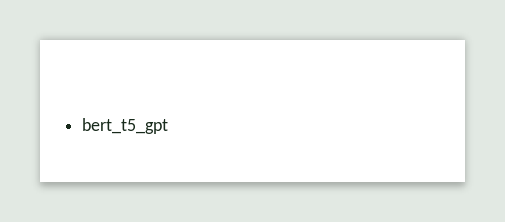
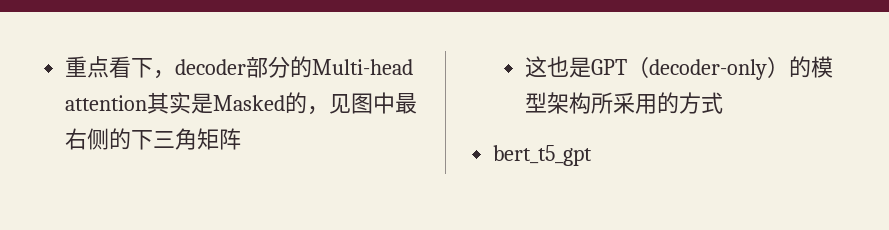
(82, 126) none -> [65,56,414,79] [65,92,418,115] [65,128,242,150] [525,56,834,80] [525,92,724,114] 重点看下，decoder部分的Multi-head attention其实是Masked的，见图中最右侧的下三角矩阵 // 这也是GPT（decoder-only）的模型架构所采用的方式 //

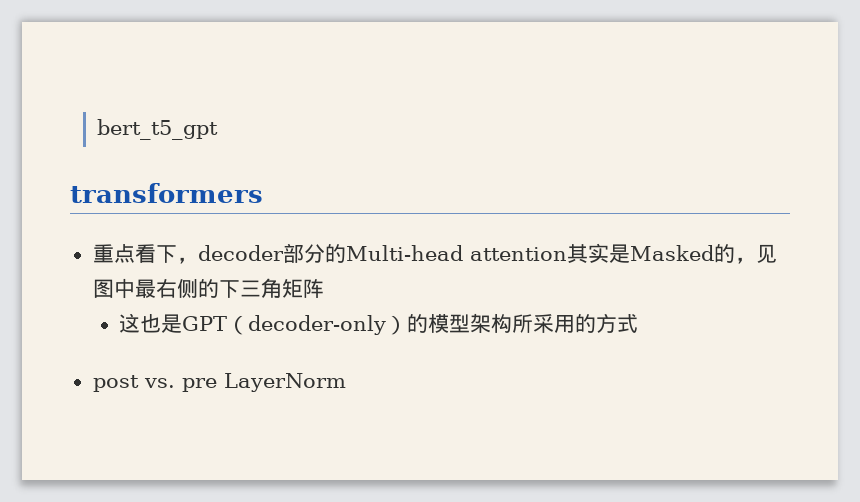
(65, 66) none -> [96,119,218,140] [70,183,263,203] bert_t5_gpt // transformers //
[493,145,593,166] bert_t5_gpt -> [92,373,346,392] post vs. pre LayerNorm

